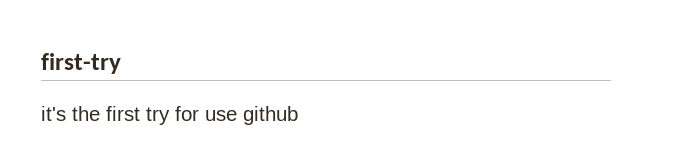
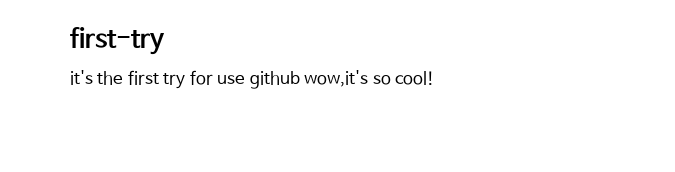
(298, 115) none -> [304,70,436,87] wow,it's so cool!

